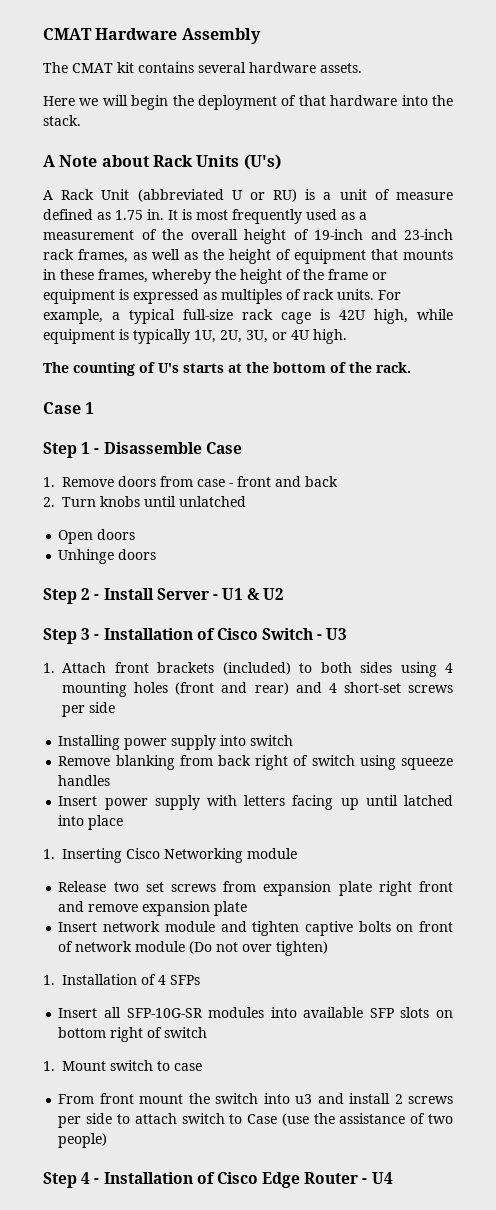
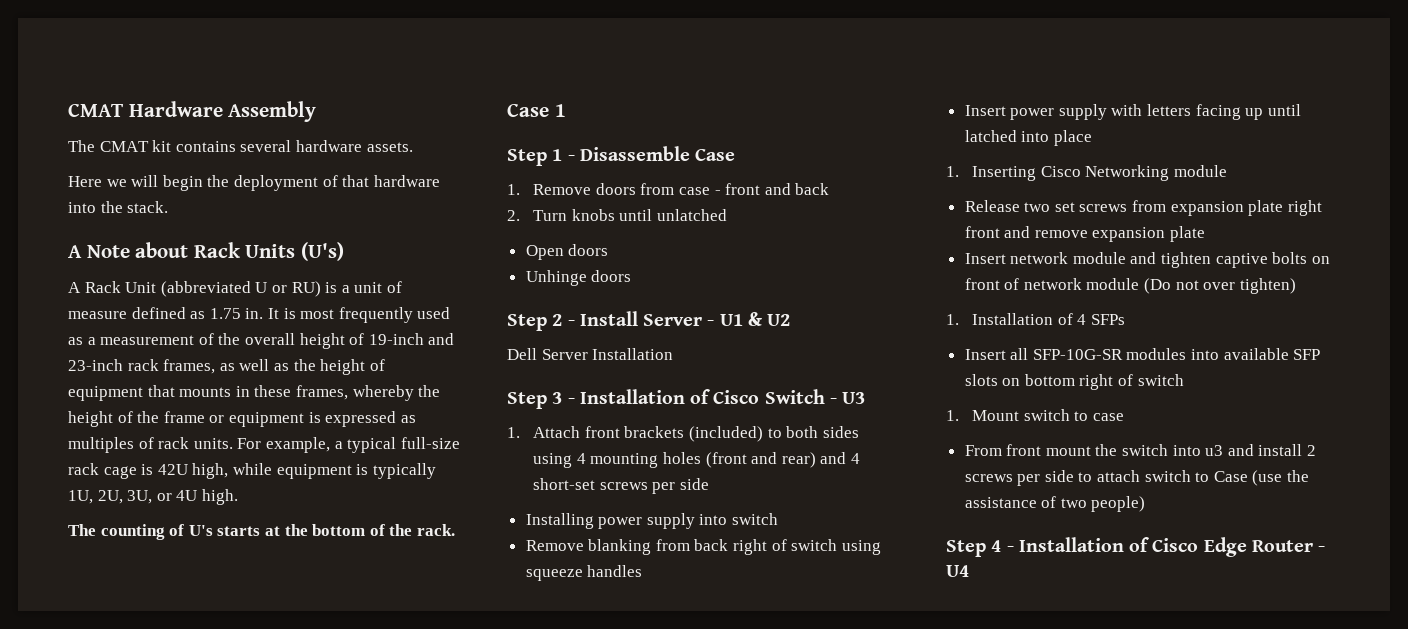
(285, 594) none -> [507,348,674,360] // Dell Server Installation

